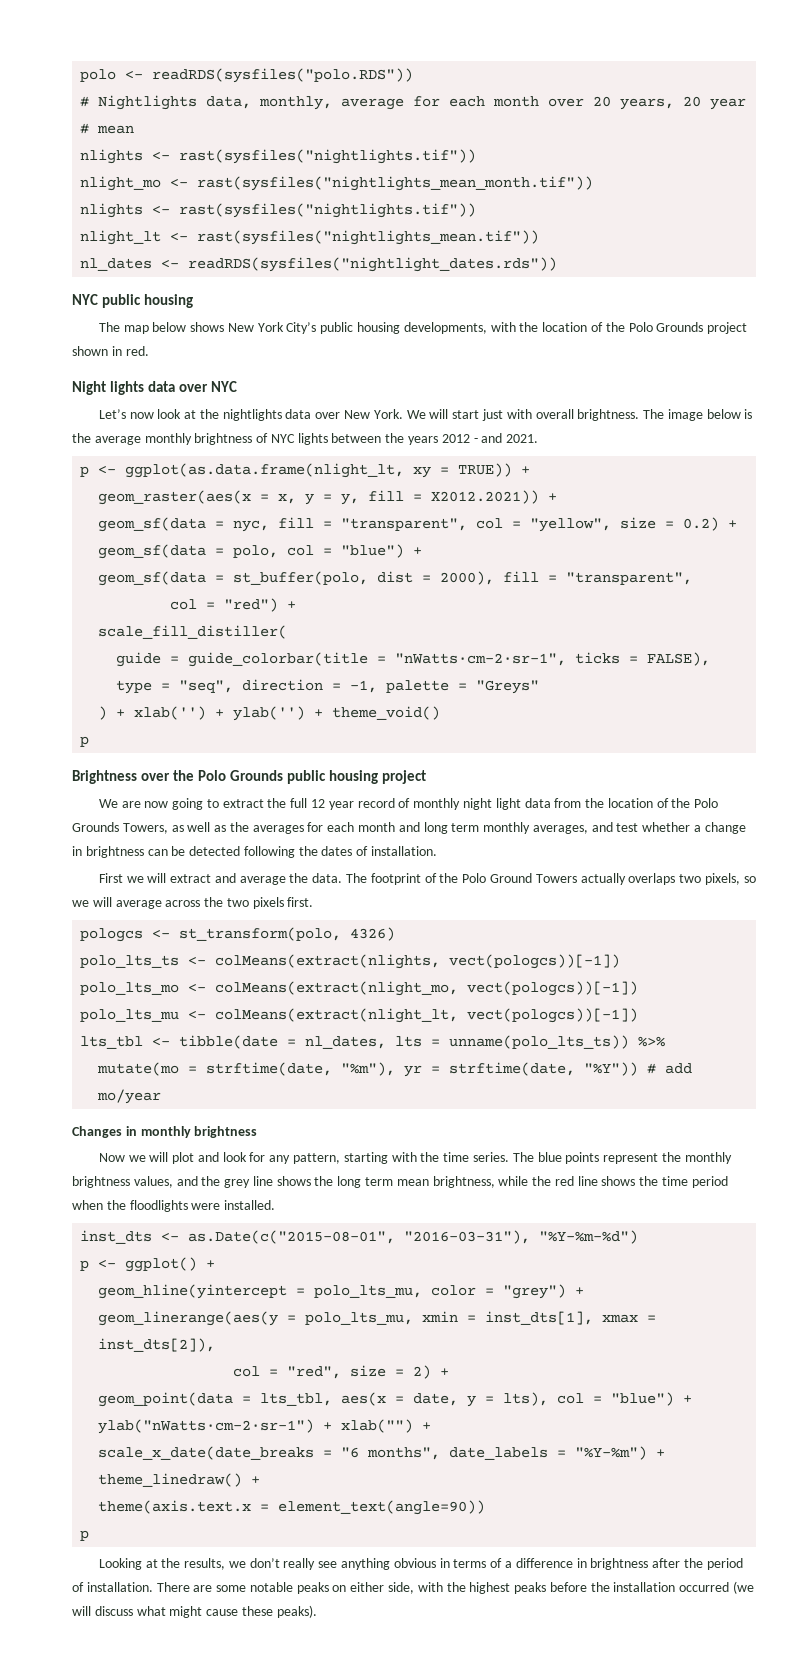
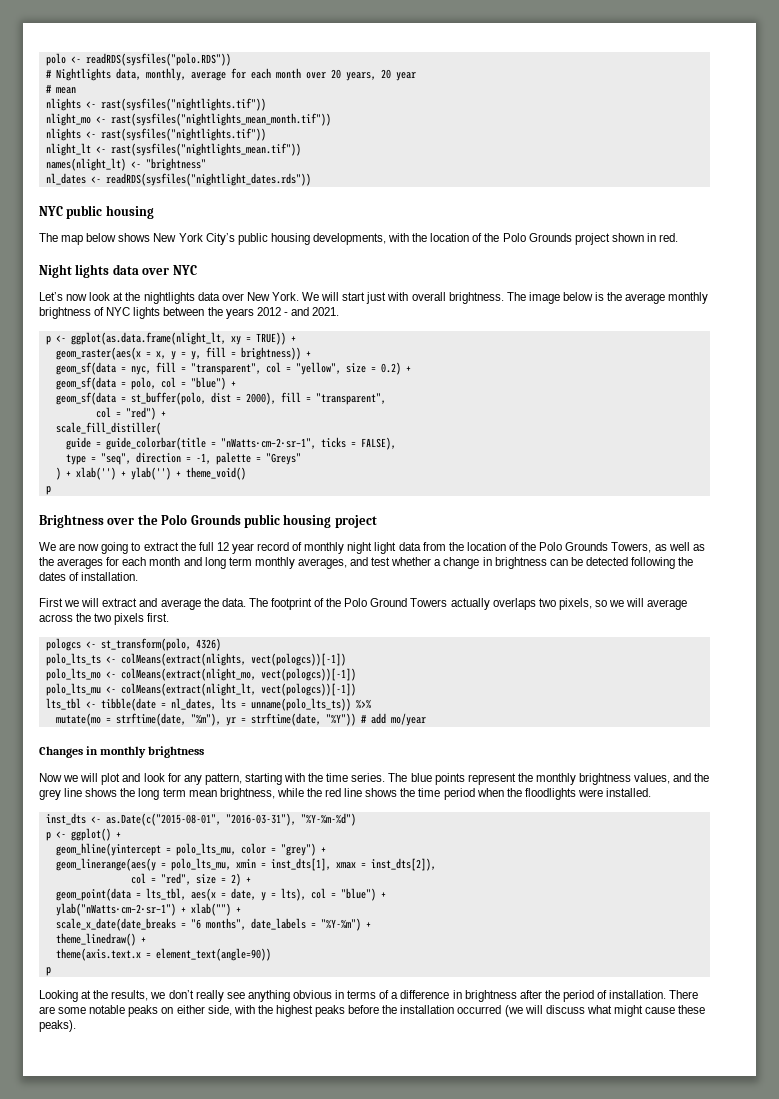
(540, 237) none -> [45,158,206,171] // names(nlight_lt) <- "brightness"
[431,490,540,504] X2012.2021)) -> [240,347,301,360] brightness))

